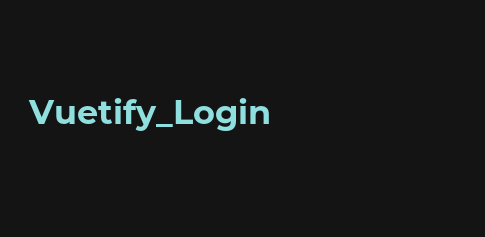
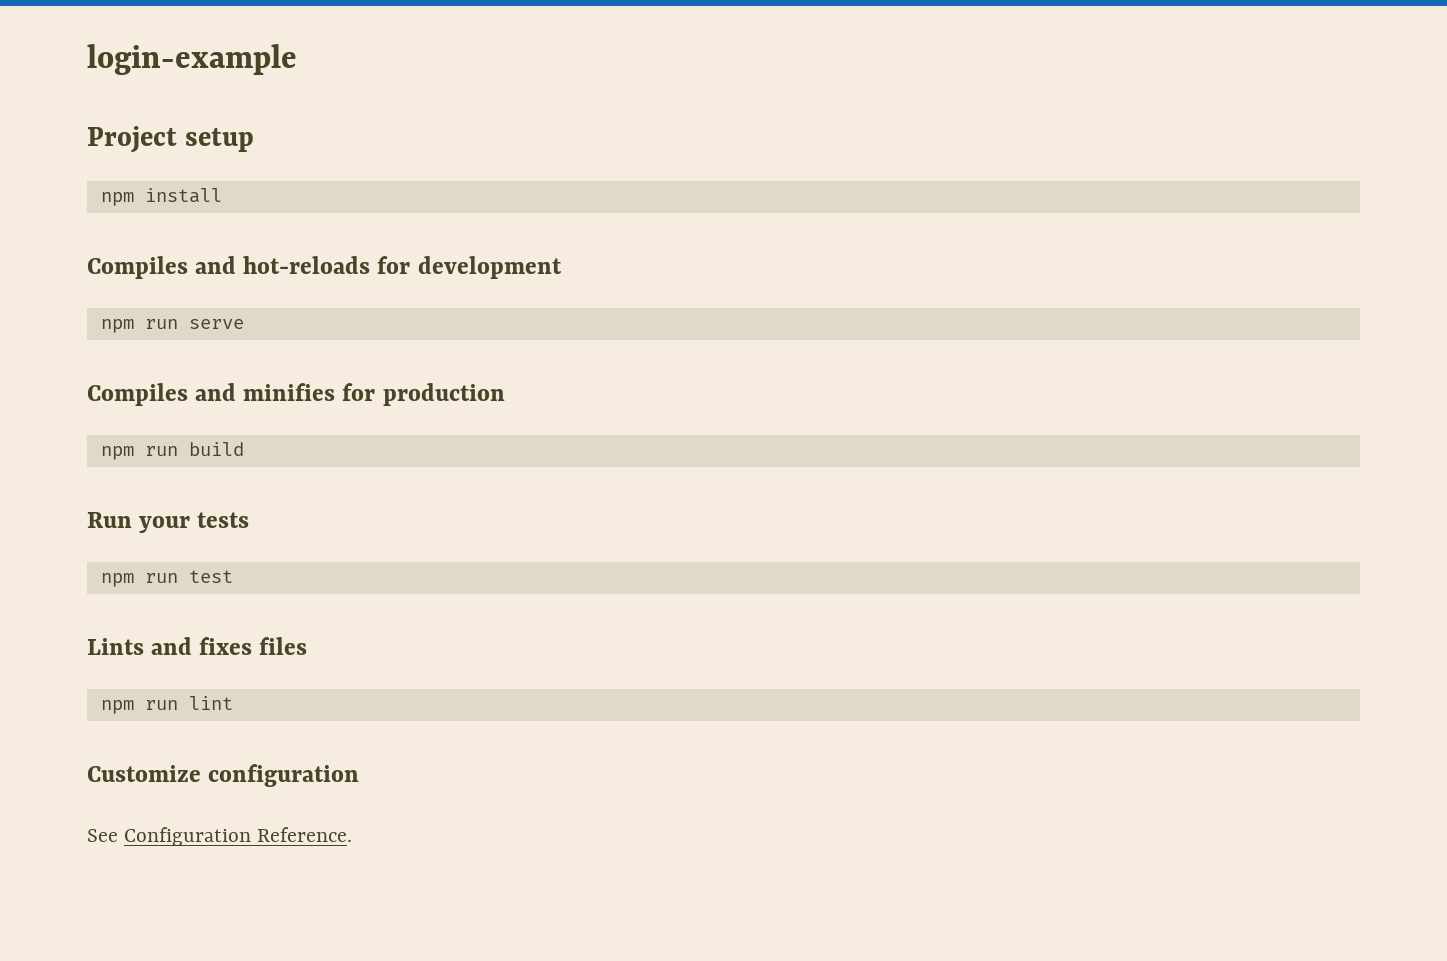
[28,98,271,131] Vuetify_Login -> [87,44,297,75] [87,126,255,153] [100,188,222,206] [87,256,562,279] [100,319,244,333] [87,383,505,406] [100,442,244,460] [87,512,250,533] [100,570,233,587] [87,637,308,655] [100,696,233,714] [87,764,360,787] [87,827,353,846] login-example // Project setup // npm install // Compiles and hot-reloads for development // npm run serve // Compiles and minifies for production // npm run build // Run your tests // npm run test // Lints and fixes files // npm run lint // Customize configuration // See Configuration Reference.

